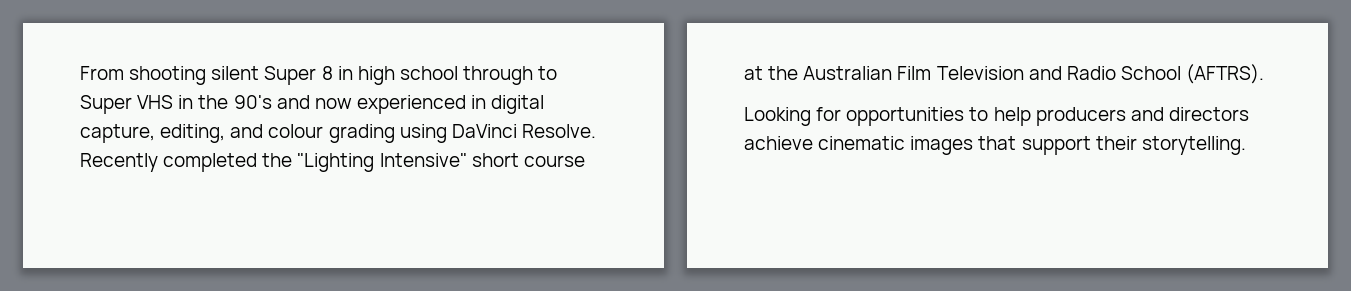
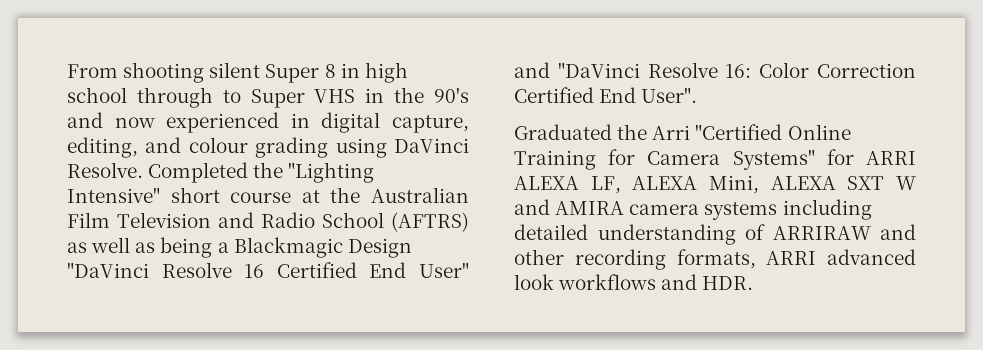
[80,153,258,172] Recently completed -> [148,162,249,183] Completed
[1186,64,1265,84] [744,107,1249,126] [744,136,1246,155] (AFTRS). // Looking for opportunities to help producers and directors achieve cinematic images that support their storytelling. -> [391,212,469,232] [67,237,412,258] [67,262,470,278] [514,62,916,78] [514,87,698,103] [514,124,851,140] [514,149,916,170] [514,175,916,194] [514,199,872,220] [514,224,916,245] [514,249,916,270] [514,274,754,290] (AFTRS) as well as being a Blackmagic Design "DaVinci Resolve 16 Certified End User" and "DaVinci Resolve 16: Color Correction Certified End User". // Graduated the Arri "Certified Online Training for Camera Systems" for ARRI ALEXA LF, ALEXA Mini, ALEXA SXT W and AMIRA camera systems including detailed understanding of ARRIRAW and other recording formats, ARRI advanced look workflows and HDR.

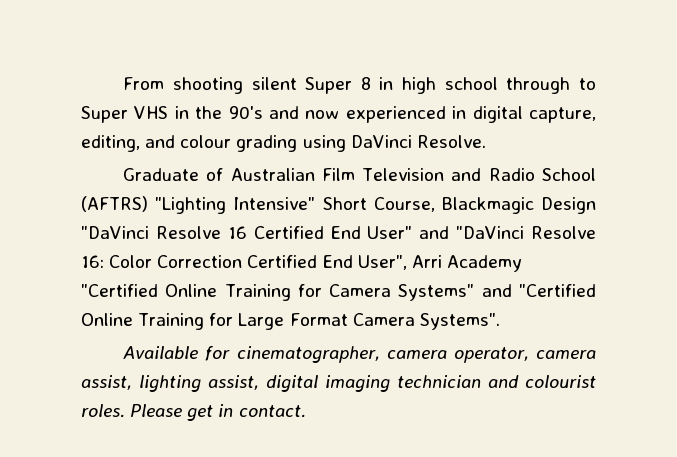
[148,162,375,183] [67,187,361,203] Completed the "Lighting Intensive" short course at the -> [123,168,224,181] // Graduate of
[67,237,229,258] as well as being a -> [155,197,435,214] "Lighting Intensive" Short Course,
[641,87,698,103] [514,124,691,140] User". // Graduated the Arri -> [357,255,522,272] User", Arri Academy
[826,149,916,165] [514,175,916,194] [514,199,872,220] [514,224,916,245] [514,249,916,270] [514,274,754,290] for ARRI ALEXA LF, ALEXA Mini, ALEXA SXT W and AMIRA camera systems including detailed understanding of ARRIRAW and other recording formats, ARRI advanced look workflows and HDR. -> [481,284,597,297] [81,313,500,330] [123,346,596,363] [81,375,596,392] [81,404,306,421] and "Certified Online Training for Large Format Camera Systems". // Available for cinematographer, camera operator, camera assist, lighting assist, digital imaging technician and colourist roles. Please get in contact.

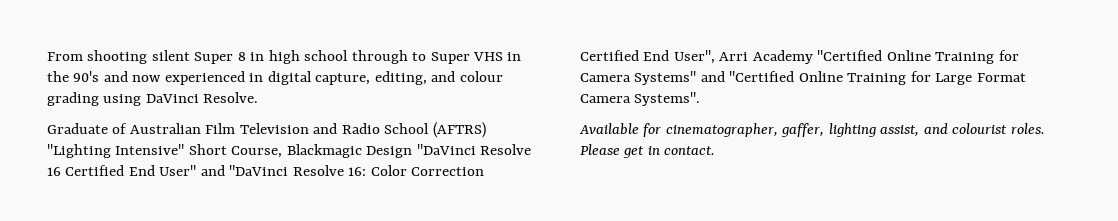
[386,347,596,363] [81,375,481,392] camera operator, camera assist, lighting assist, digital imaging technician -> [781,123,920,137] gaffer, lighting assist,

